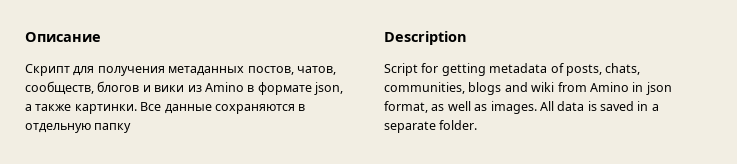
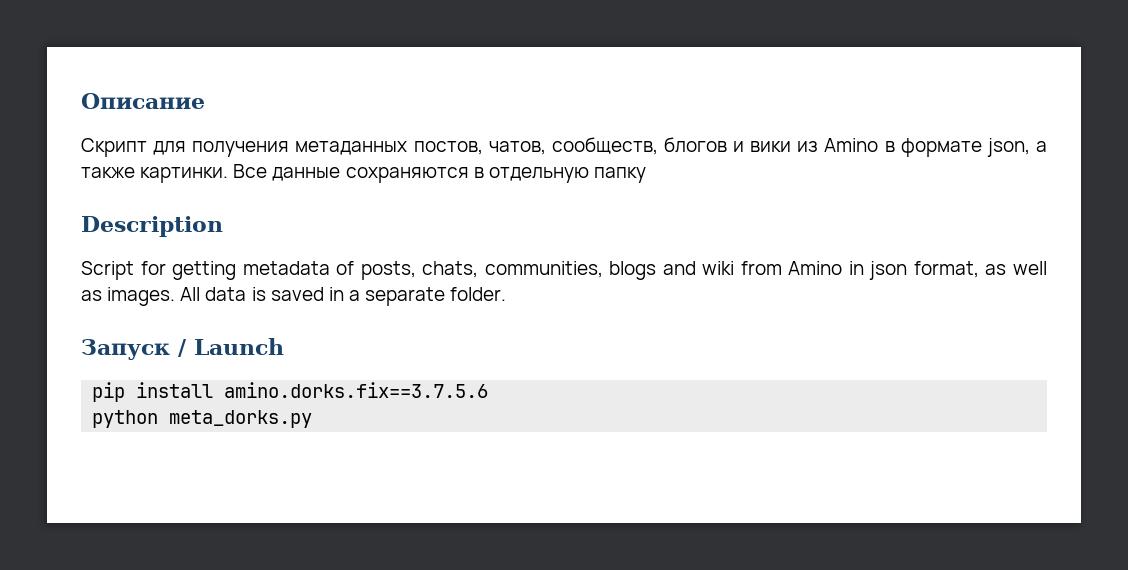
(478, 125) none -> [81,338,284,360] [92,382,489,402] [92,410,313,428] // Запуск / Launch // pip install amino.dorks.fix==3.7.5.6 // python meta_dorks.py

